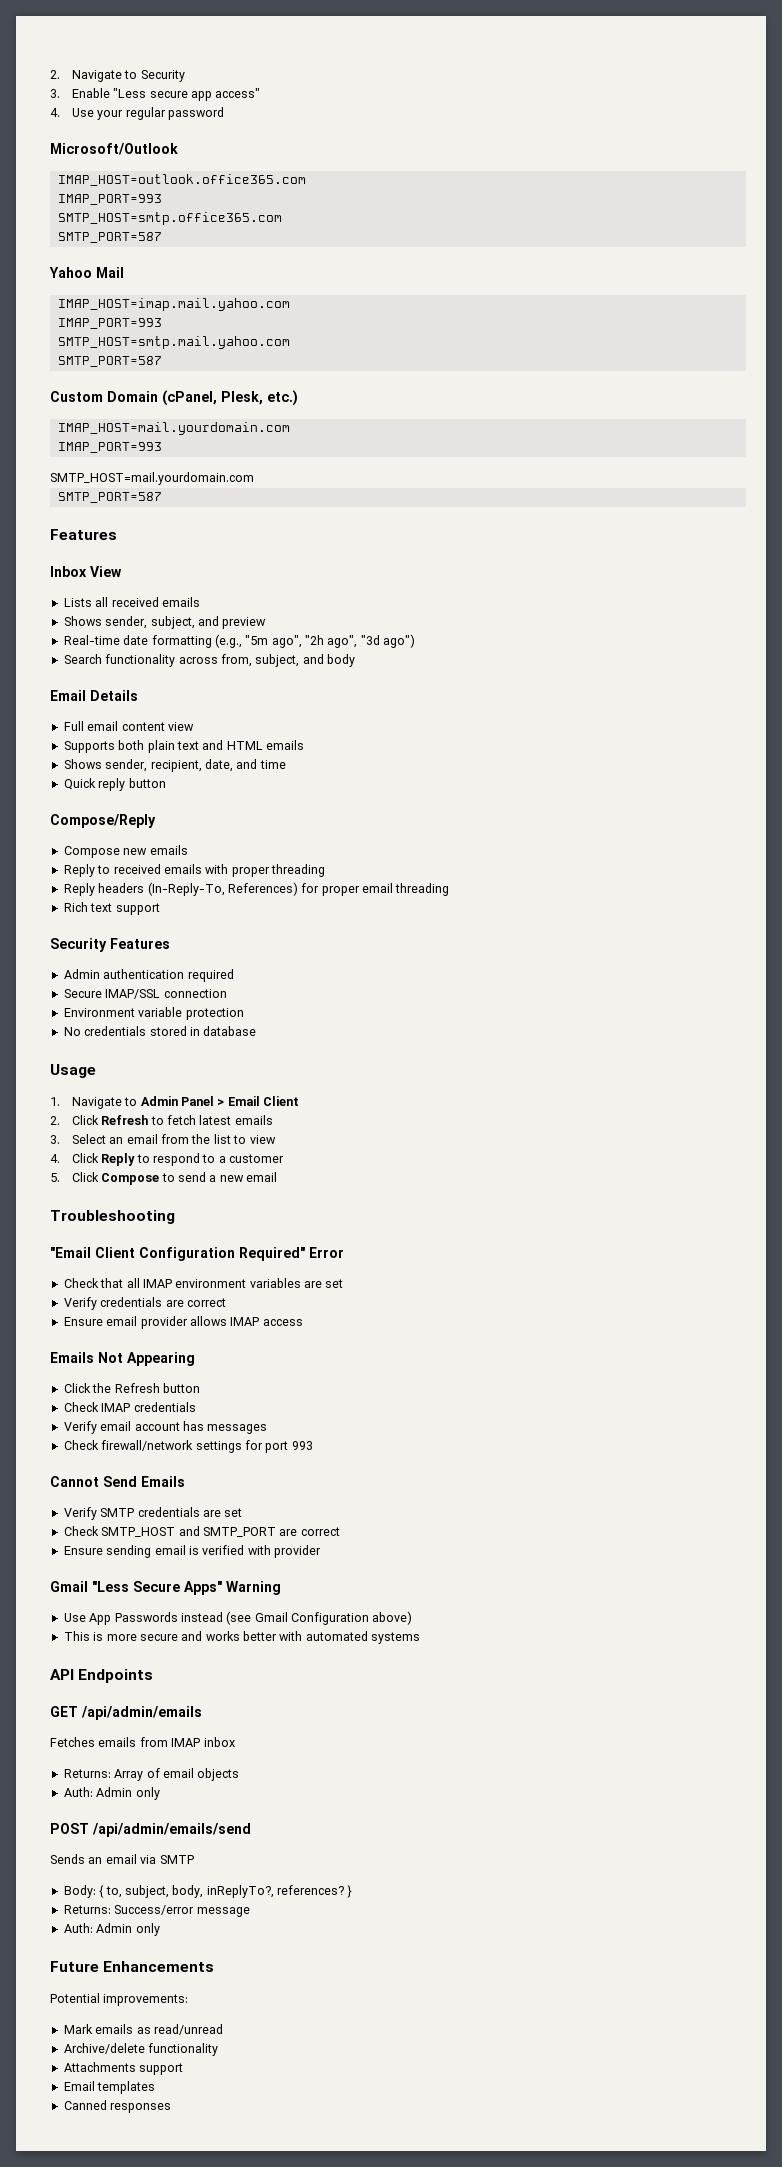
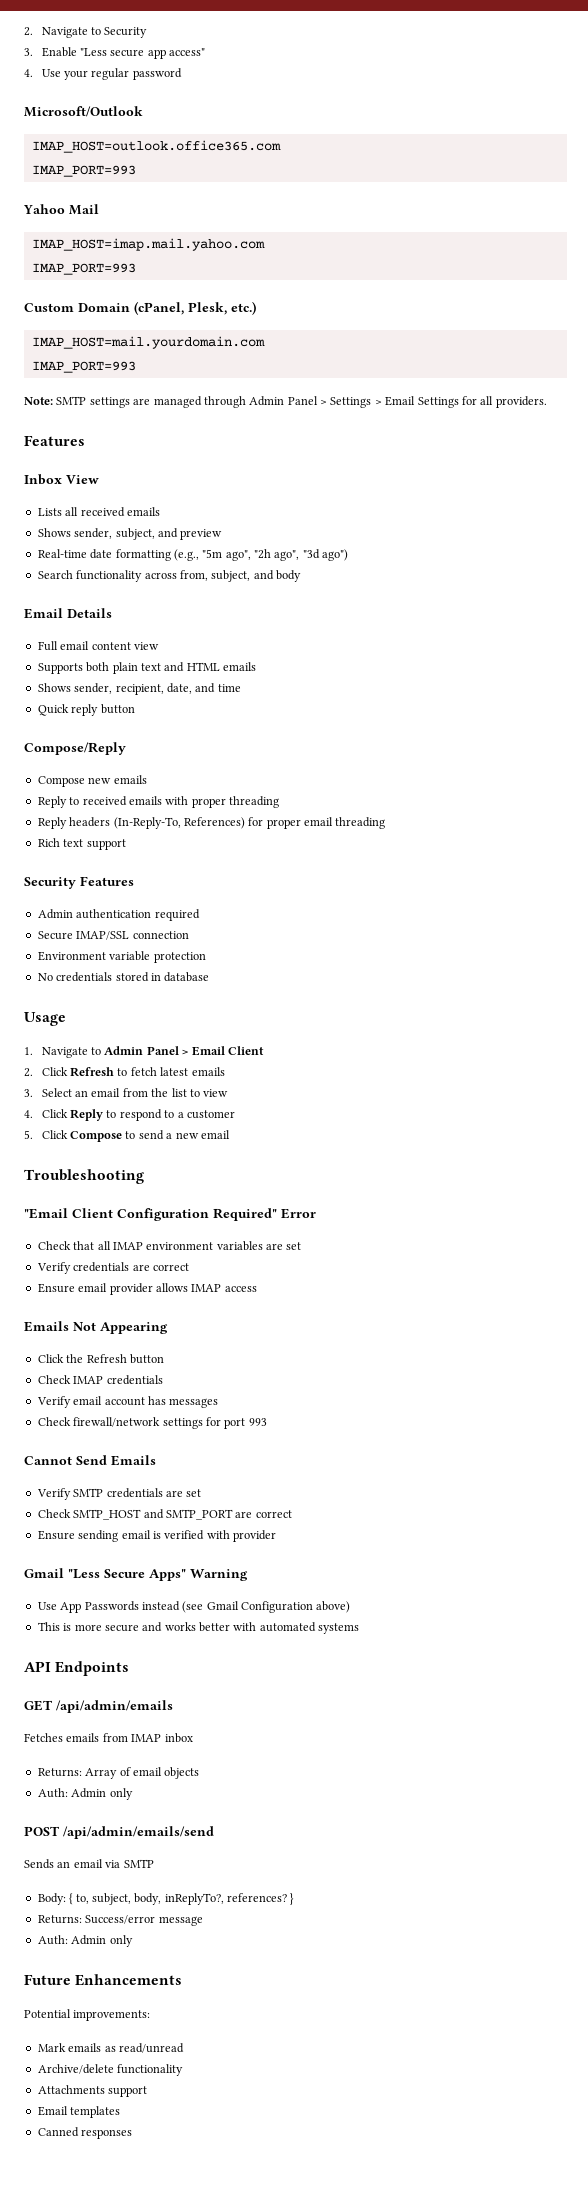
[57,212,282,225] [57,232,162,243] // SMTP_HOST=smtp.office365.com // SMTP_PORT=587 -> (136, 171) none
[57,336,290,349] [57,356,162,367] // SMTP_HOST=smtp.mail.yahoo.com // SMTP_PORT=587 -> (136, 269) none
[50,472,254,485] [57,492,162,503] SMTP_HOST=mail.yourdomain.com // SMTP_PORT=587 -> [24,396,547,408] Note: SMTP settings are managed through Admin Panel > Settings > Email Settings for all providers.

